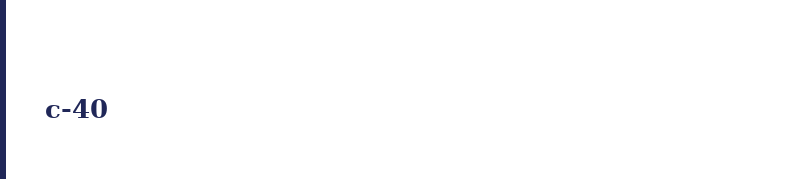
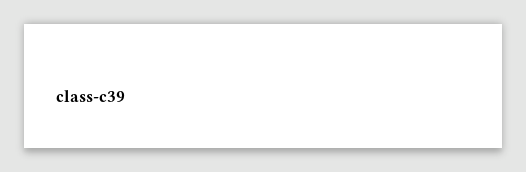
[45,99,108,118] c-40 -> [56,90,125,102] class-c39

